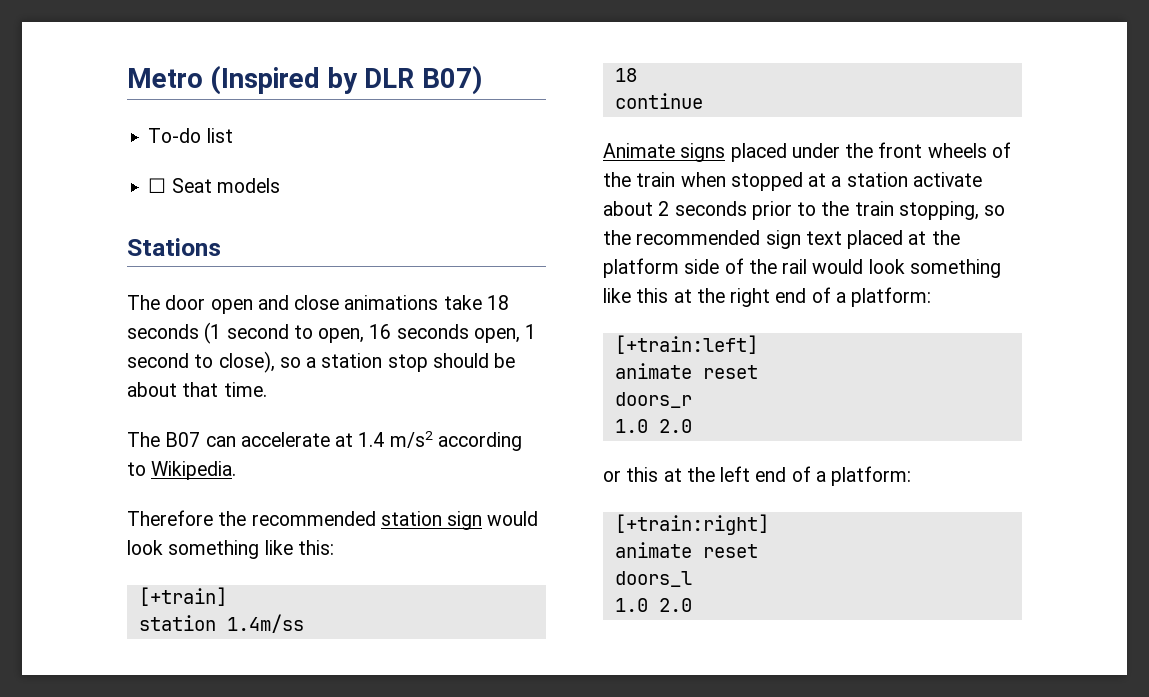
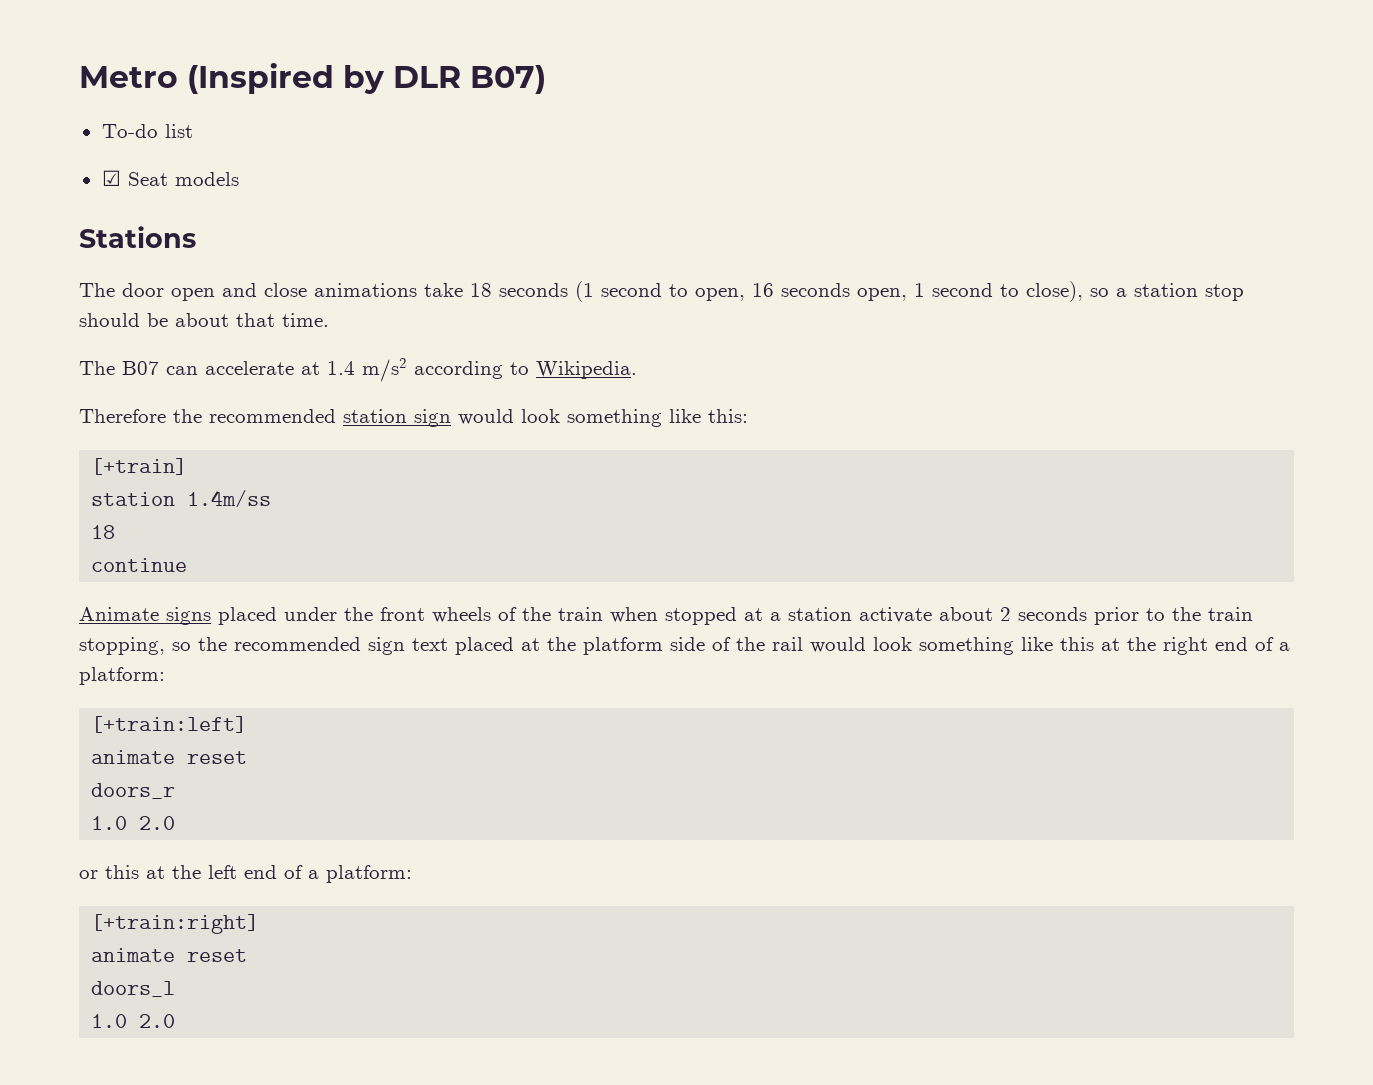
[148,178,167,193] ☐ -> [101,170,121,186] ☑

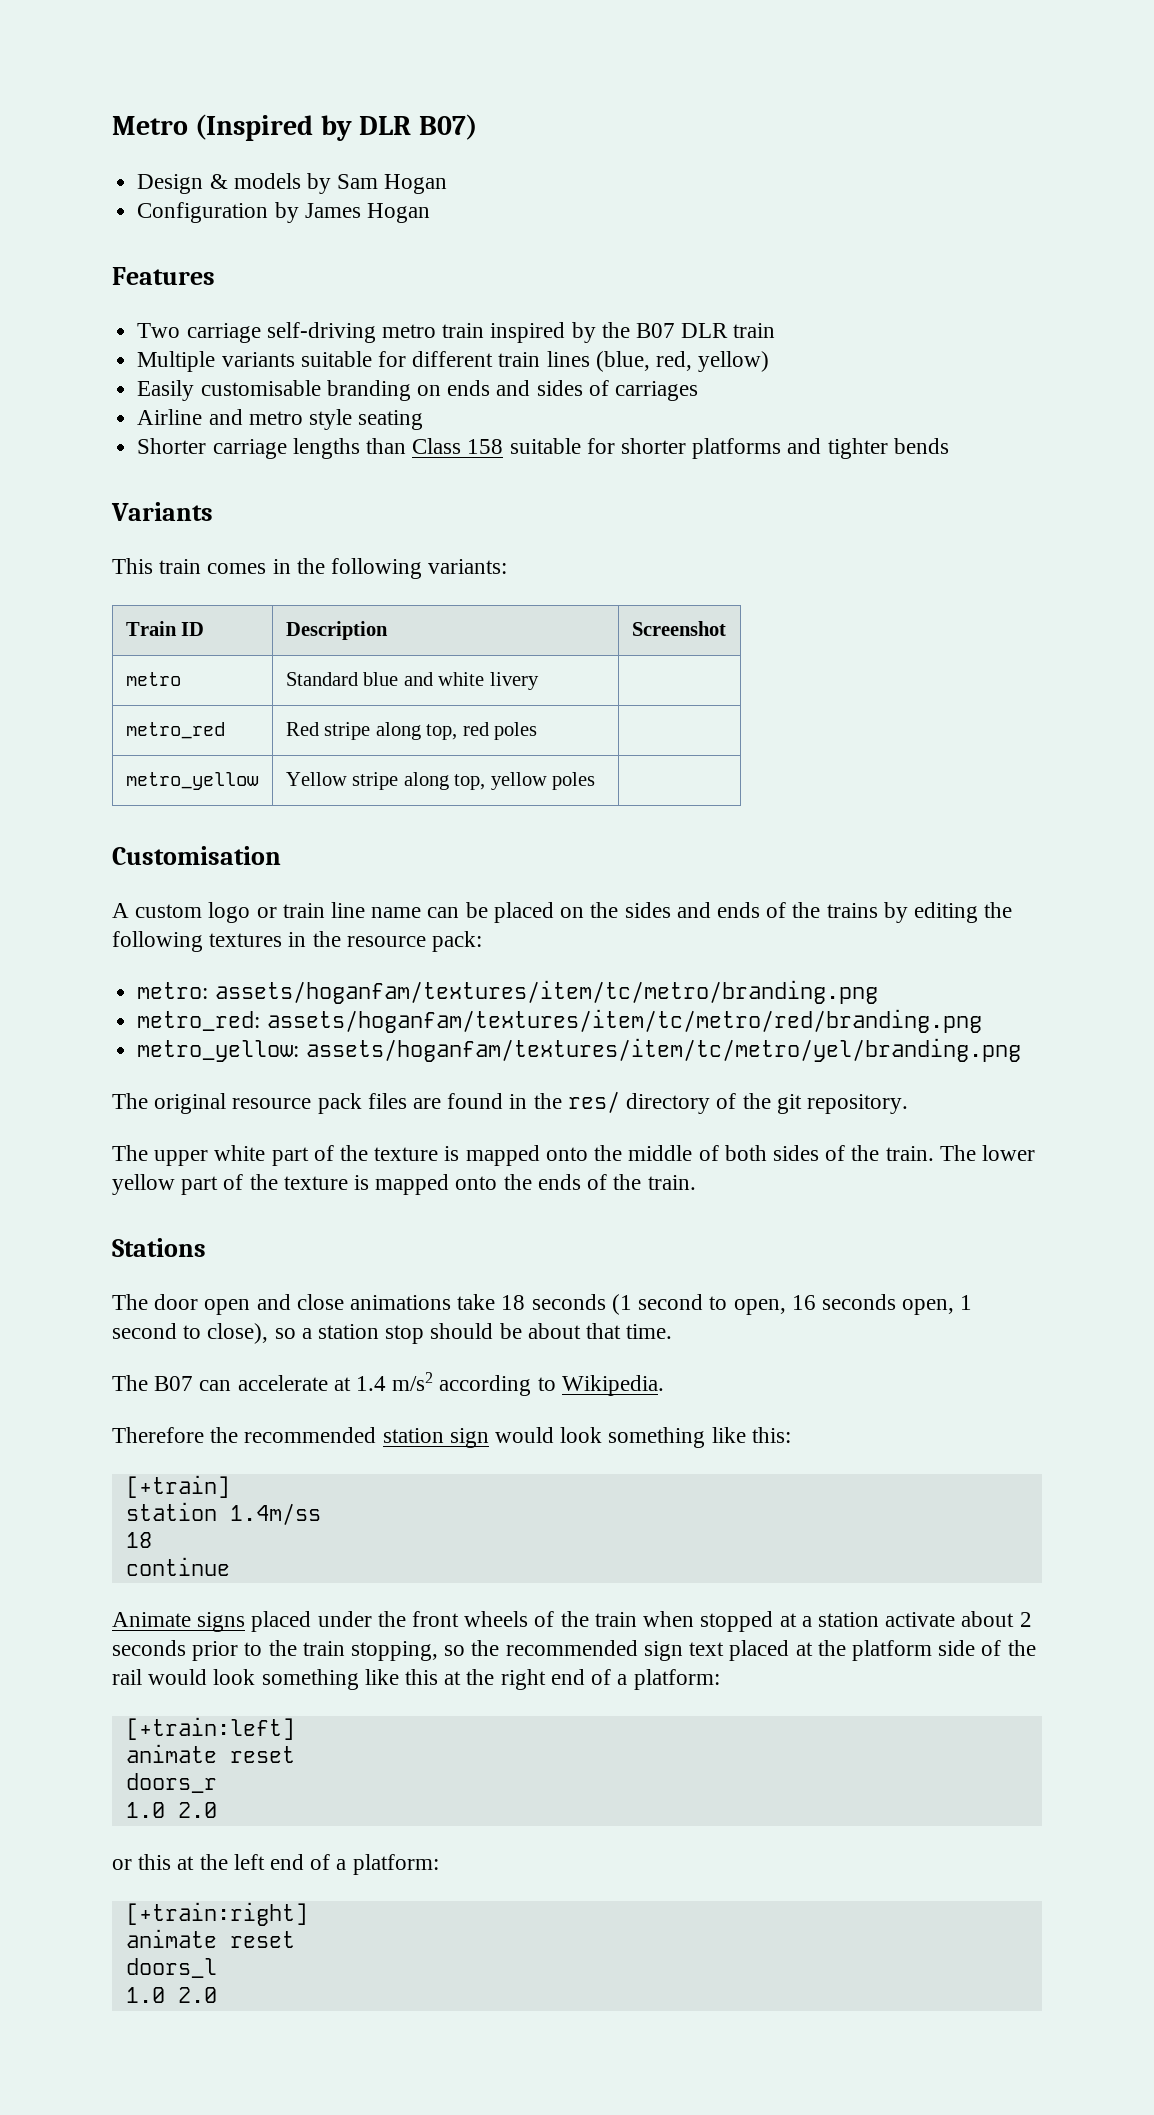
[101,124,193,138] [101,170,239,186] To-do list // ☑ Seat models -> [137,173,448,194] [137,202,430,223] [112,267,215,285] [137,322,776,343] [137,351,770,372] [137,380,698,401] [137,409,424,430] [137,438,949,459] [111,502,213,521] [112,558,508,579] [125,621,205,636] [285,621,388,640] [631,621,726,636] [125,672,181,686] [285,672,539,690] [125,722,225,739] [285,722,538,740] [125,772,259,790] [285,772,596,790] [112,846,281,865] [112,902,1013,923] [112,931,483,952] [137,980,878,1004] [137,1009,982,1033] [137,1038,1021,1062] [112,1091,908,1114] [112,1145,1035,1166] [112,1174,696,1195] Design & models by Sam Hogan // Configuration by James Hogan // Features // Two carriage self-driving metro train inspired by the B07 DLR train // Multiple variants suitable for different train lines (blue, red, yellow) // Easily customisable branding on ends and sides of carriages // Airline and metro style seating // Shorter carriage lengths than Class 158 suitable for shorter platforms and tighter bends // Variants // This train comes in the following variants: // Train ID | Description | Screenshot // metro | Standard blue and white livery | // metro_red | Red stripe along top, red poles | // metro_yellow | Yellow stripe along top, yellow poles | // Customisation // A custom logo or train line name can be placed on the sides and ends of the trains by editing the following textures in the resource pack: // metro: assets/hoganfam/textures/item/tc/metro/branding.png // metro_red: assets/hoganfam/textures/item/tc/metro/red/branding.png // metro_yellow: assets/hoganfam/textures/item/tc/metro/yel/branding.png // The original resource pack files are found in the res/ directory of the git repository. // The upper white part of the texture is mapped onto the middle of both sides of the train. The lower yellow part of the texture is mapped onto the ends of the train.

